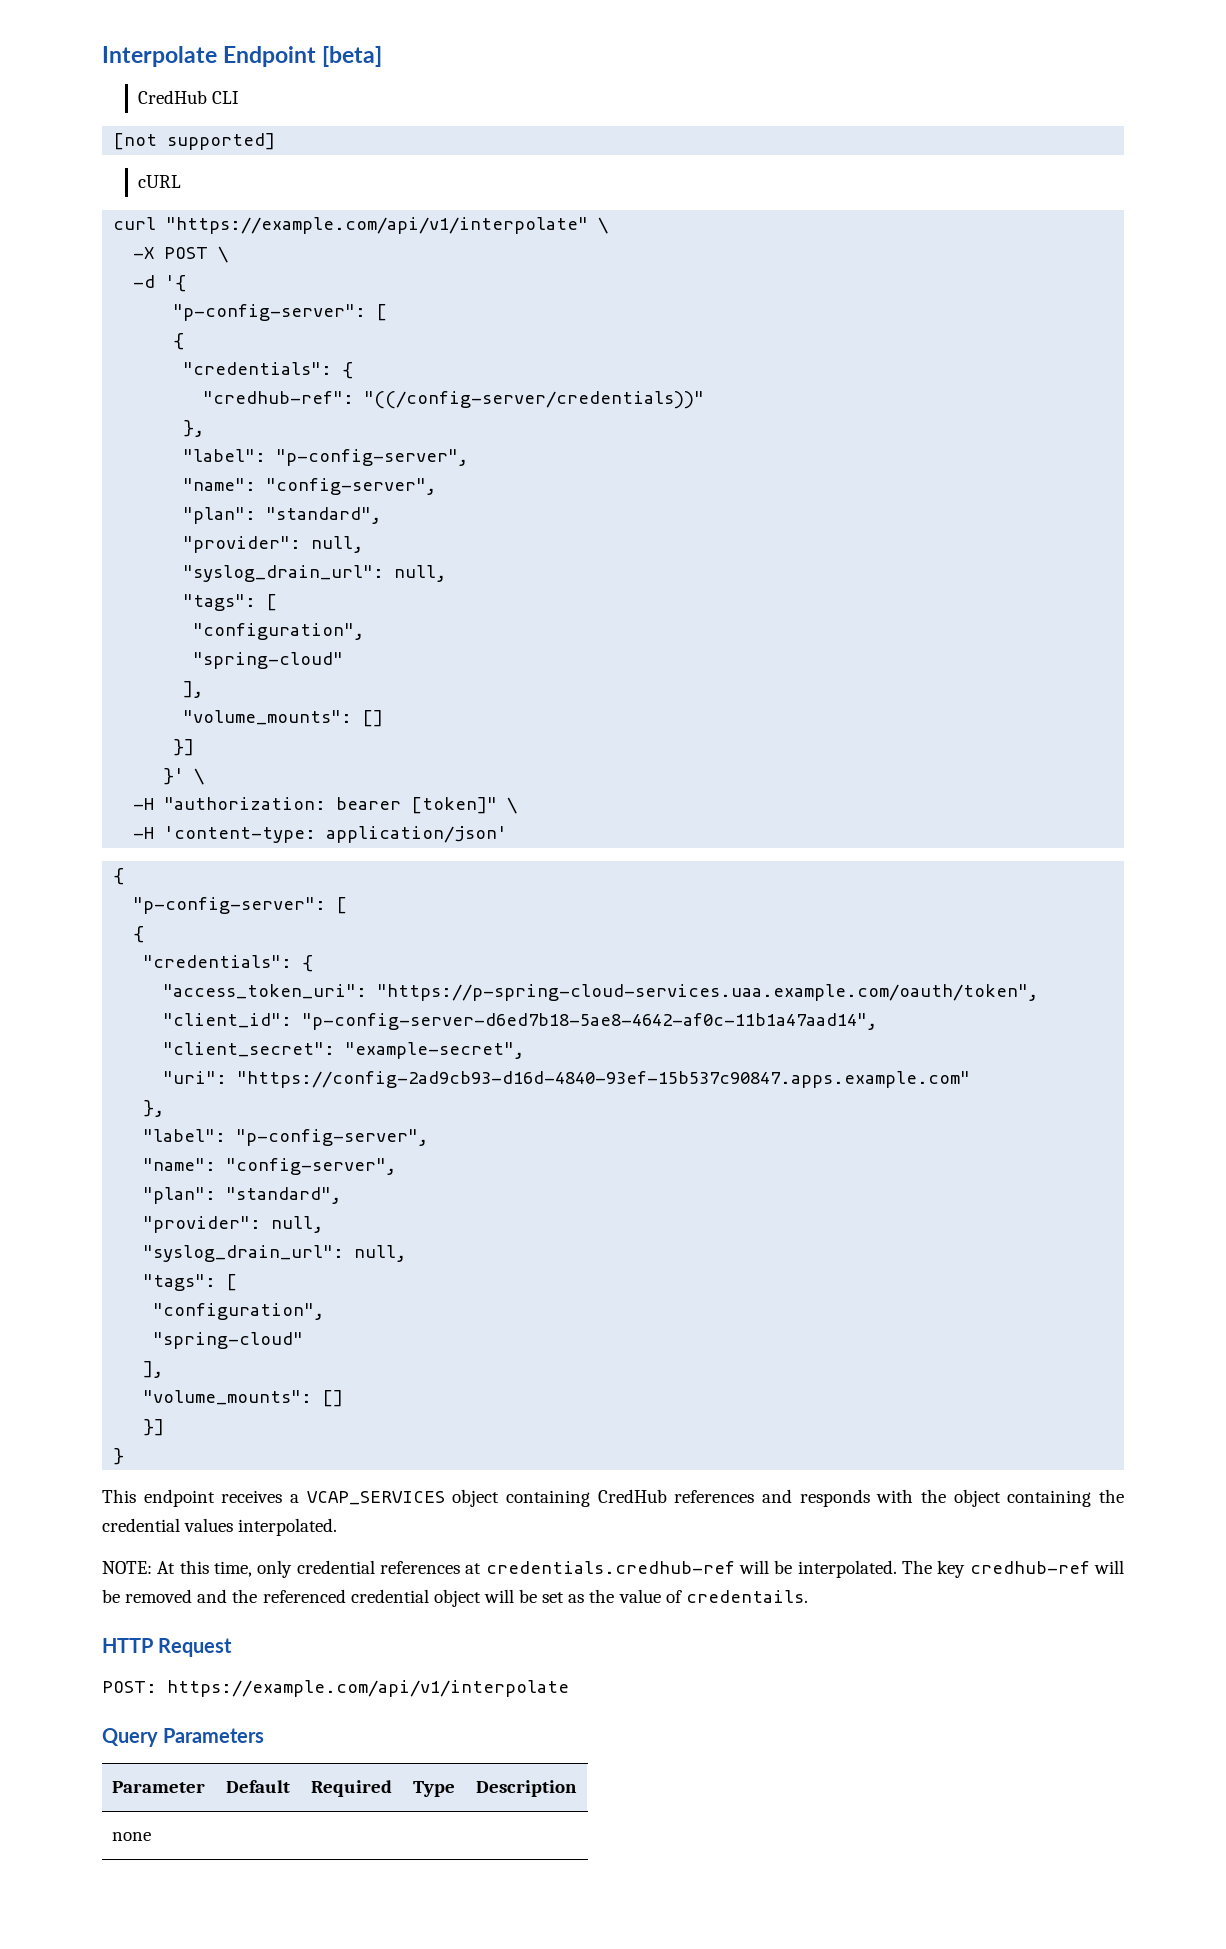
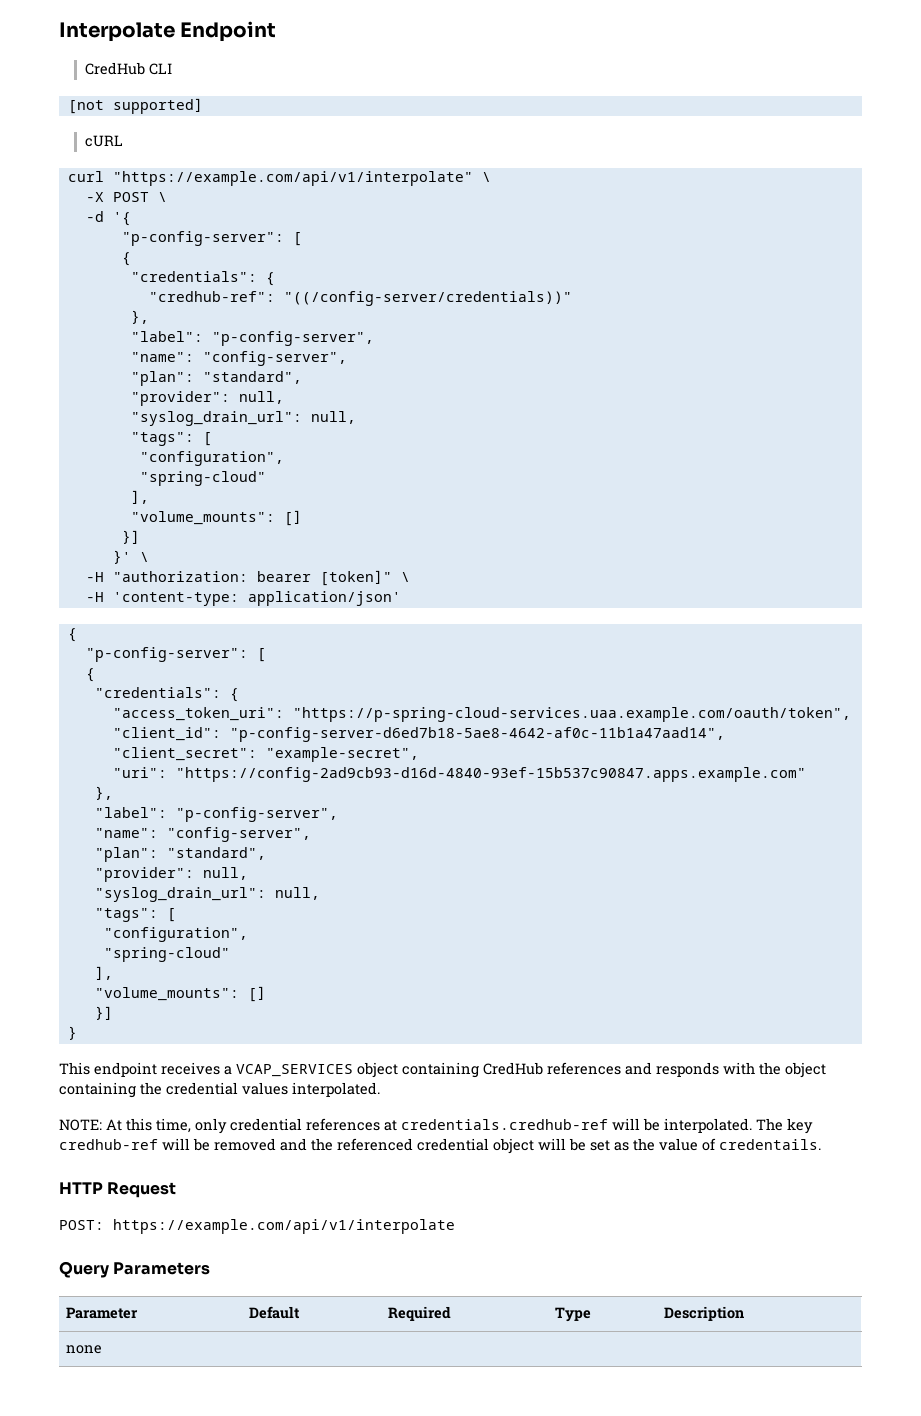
[322,46,383,67] [beta] -> (277, 31) none

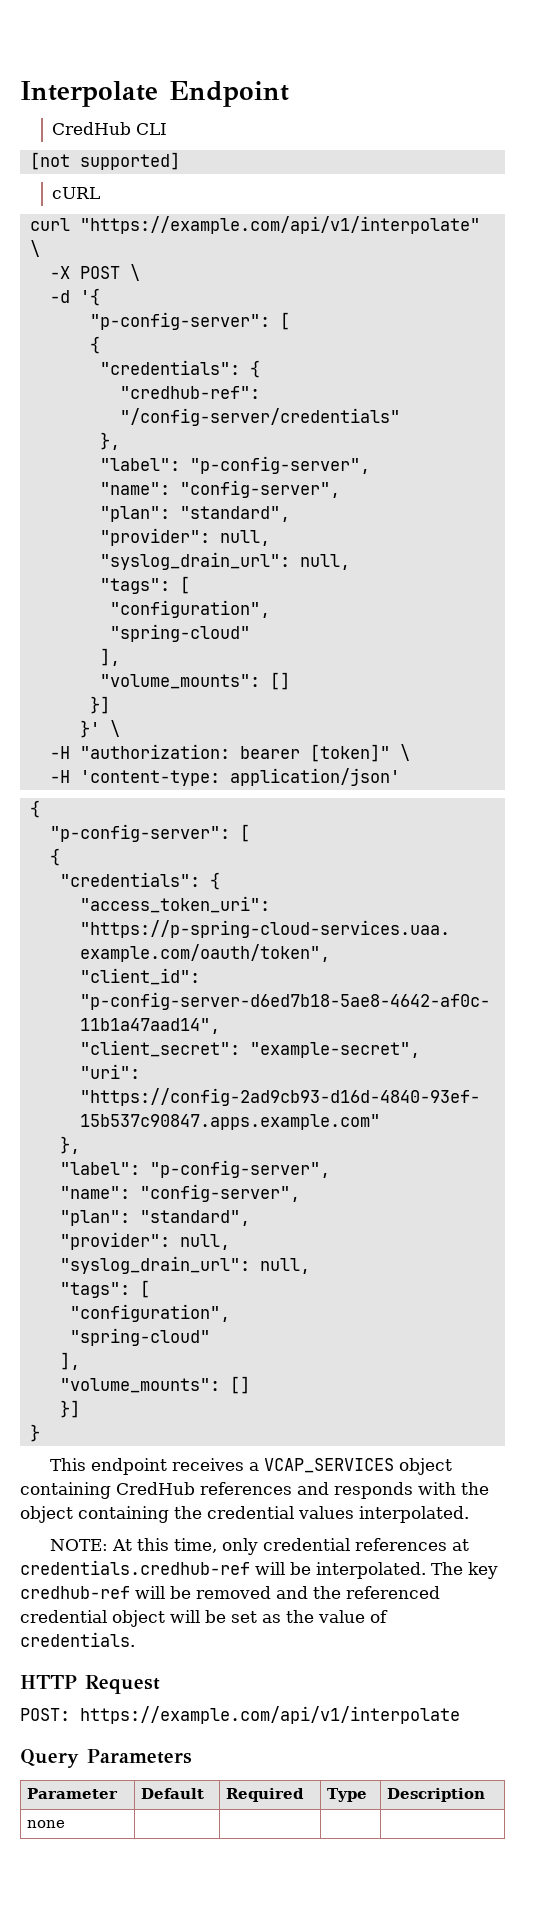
[283,291,572,306] "((/config-server/credentials))" -> [119,408,400,426] "/config-server/credentials"
[719,1139,821,1150] credentails. -> [20,1632,135,1647] credentials.

